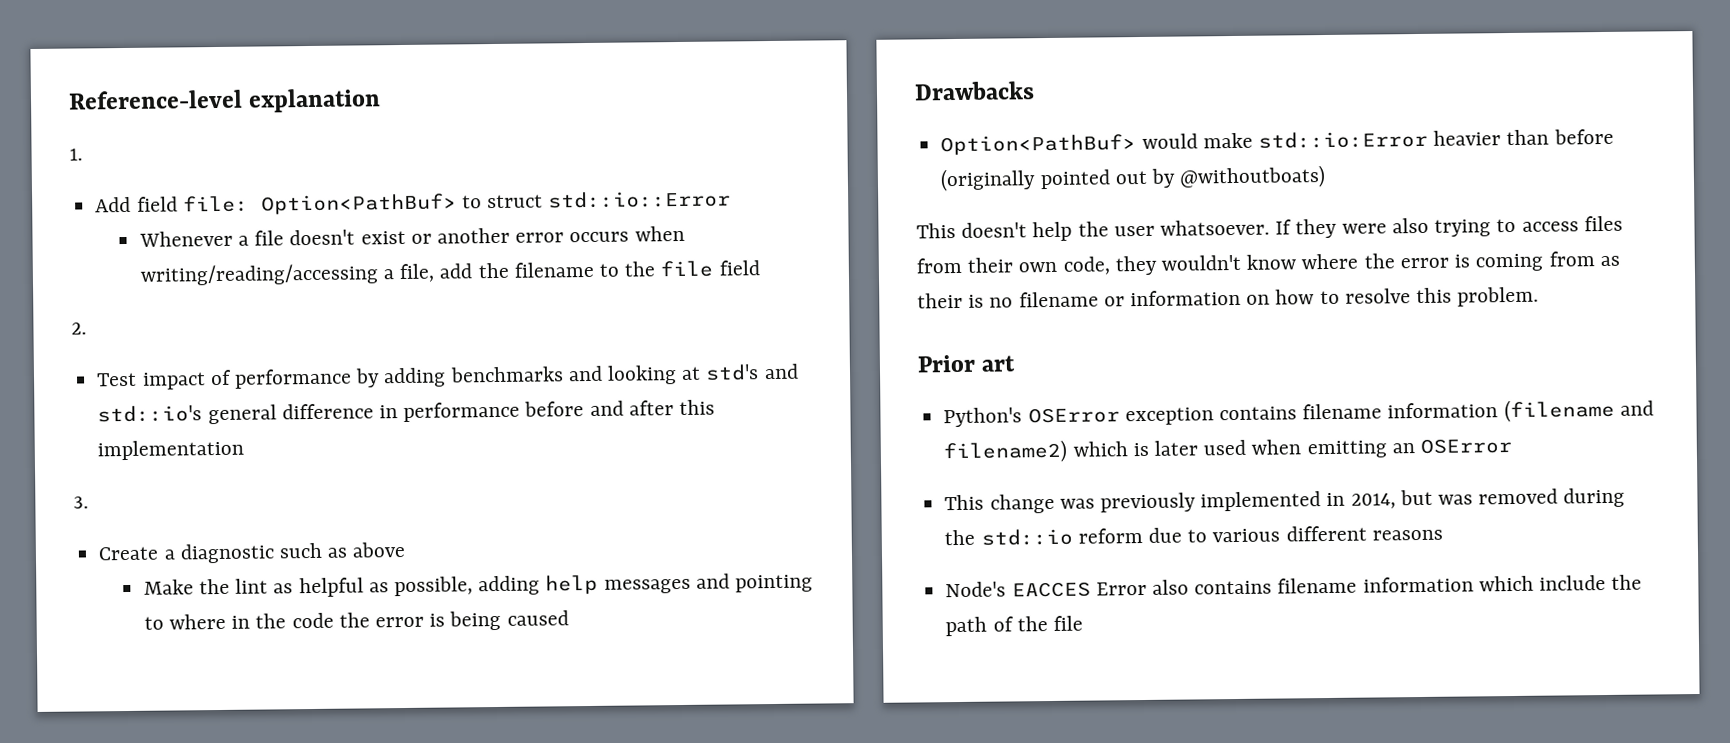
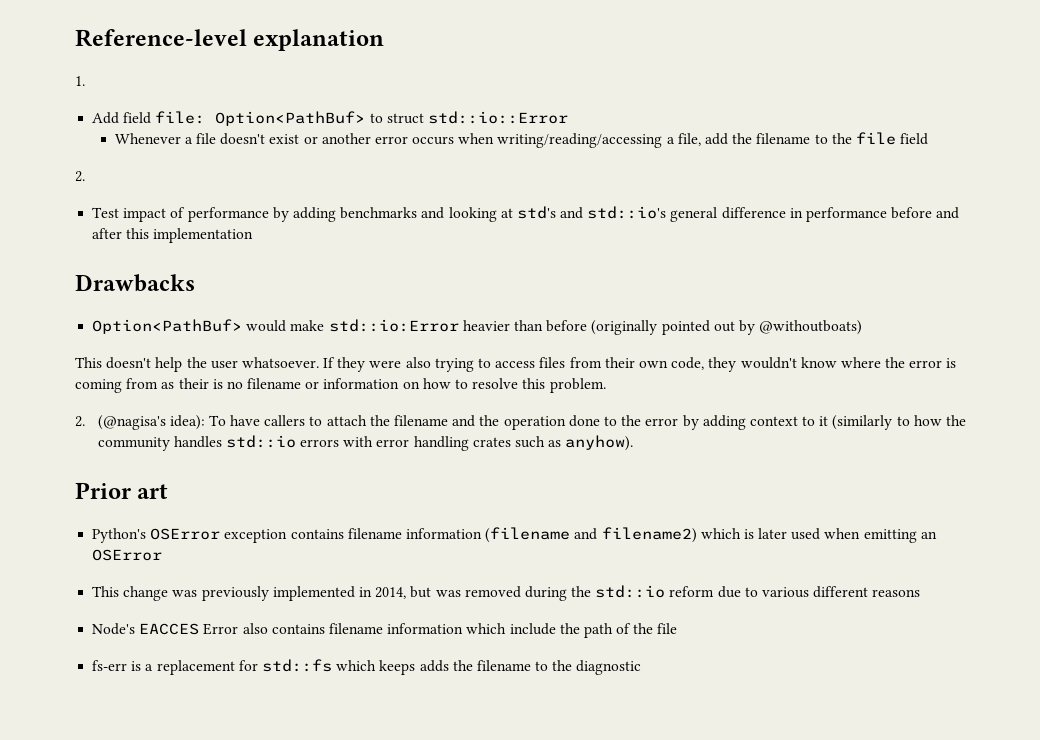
[73,496,89,509] [98,541,406,564] [143,573,814,598] [143,610,569,631] // 3. // Create a diagnostic such as above // Make the lint as helpful as possible, adding help messages and pointing to where in the code the error is being caused -> (254, 235) none
(1540, 296) none -> [75,415,966,430] [97,435,634,451] // 2. (@nagisa's idea): To have callers to attach the filename and the operation done to the error by adding context to it (similarly to how the community handles std::io errors with error handling crates such as anyhow).
(1083, 623) none -> [92,659,642,675] // fs-err is a replacement for std::fs which keeps adds the filename to the diagnostic

